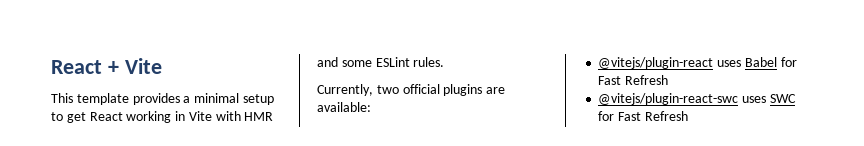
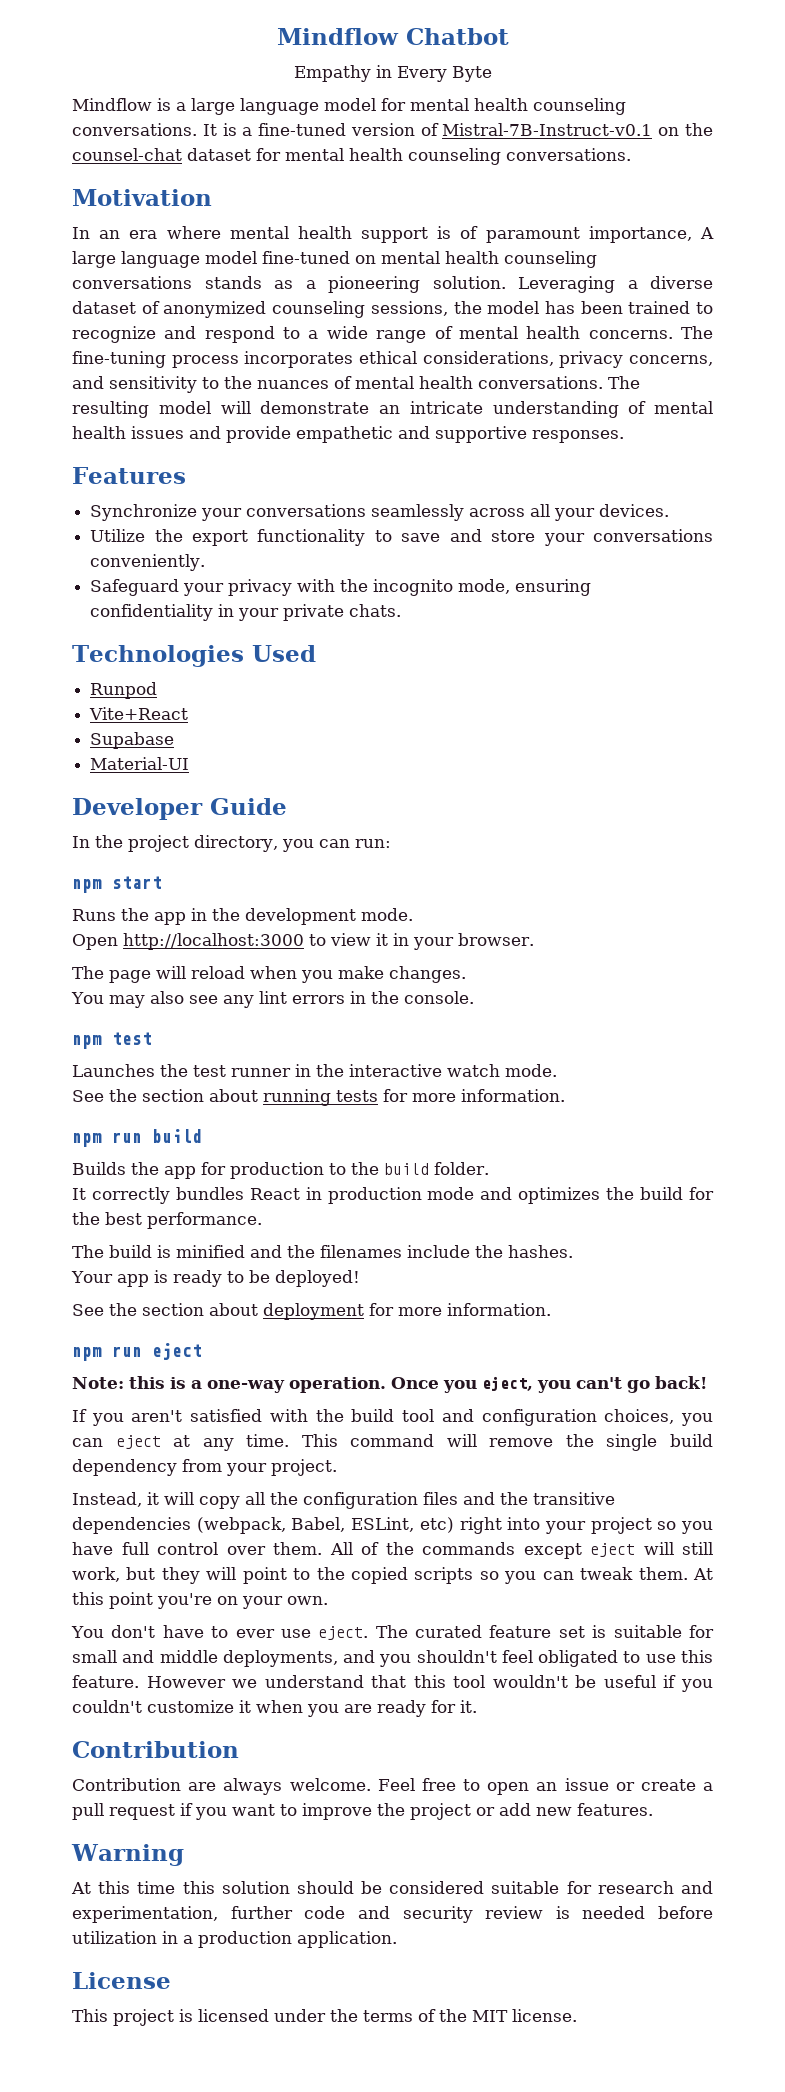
[51,58,162,74] [51,93,274,105] [51,111,274,123] [317,57,445,67] [317,84,506,96] [317,102,371,112] [598,57,797,69] [598,75,669,85] [598,93,796,105] [598,111,688,121] React + Vite // This template provides a minimal setup to get React working in Vite with HMR and some ESLint rules. // Currently, two official plugins are available: // @vitejs/plugin-react uses Babel for Fast Refresh // @vitejs/plugin-react-swc uses SWC for Fast Refresh -> [276,28,509,45] [293,65,492,82] [72,98,626,115] [72,123,713,136] [72,148,631,165] [72,189,212,206] [72,226,714,243] [72,251,597,268] [72,276,713,293] [72,301,713,318] [72,326,714,343] [72,351,714,368] [72,376,640,393] [72,401,713,418] [72,426,624,443] [72,467,186,484] [90,504,670,521] [90,529,714,546] [90,554,206,571] [90,579,592,596] [90,604,402,621] [72,645,316,667] [90,682,158,699] [89,707,189,720] [90,732,175,749] [90,757,190,770] [72,798,287,820] [72,835,391,852] [72,876,162,893] [72,908,413,925] [72,933,534,950] [72,966,466,983] [71,991,474,1008] [72,1032,152,1049] [72,1064,557,1077] [72,1089,565,1106] [72,1129,202,1147] [72,1162,489,1179] [72,1187,714,1204] [72,1212,262,1229] [72,1245,573,1258] [71,1270,360,1287] [72,1303,551,1320] [72,1343,202,1361] [72,1376,707,1393] [72,1409,714,1426] [72,1434,713,1451] [72,1459,337,1476] [72,1492,615,1509] [72,1517,713,1534] [72,1542,713,1559] [72,1567,714,1584] [72,1592,328,1609] [71,1625,714,1640] [72,1650,713,1667] [72,1675,713,1692] [72,1700,477,1717] [72,1741,239,1758] [72,1778,713,1795] [72,1803,653,1820] [71,1844,184,1866] [71,1881,713,1894] [72,1906,713,1923] [72,1931,397,1948] [72,1972,171,1989] [72,2009,577,2026] Mindflow Chatbot // Empathy in Every Byte // Mindflow is a large language model for mental health counseling conversations. It is a fine-tuned version of Mistral-7B-Instruct-v0.1 on the counsel-chat dataset for mental health counseling conversations. // Motivation // In an era where mental health support is of paramount importance, A large language model fine-tuned on mental health counseling conversations stands as a pioneering solution. Leveraging a diverse dataset of anonymized counseling sessions, the model has been trained to recognize and respond to a wide range of mental health concerns. The fine-tuning process incorporates ethical considerations, privacy concerns, and sensitivity to the nuances of mental health conversations. The resulting model will demonstrate an intricate understanding of mental health issues and provide empathetic and supportive responses. // Features // Synchronize your conversations seamlessly across all your devices. // Utilize the export functionality to save and store your conversations conveniently. // Safeguard your privacy with the incognito mode, ensuring confidentiality in your private chats. // Technologies Used // Runpod // Vite+React // Supabase // Material-UI // Developer Guide // In the project directory, you can run: // npm start // Runs the app in the development mode. // Open http://localhost:3000 to view it in your browser. // The page will reload when you make changes. // You may also see any lint errors in the console. // npm test // Launches the test runner in the interactive watch mode. // See the section about running tests for more information. // npm run build // Builds the app for production to the build folder. // It correctly bundles React in production mode and optimizes the build for the best performance. // The build is minified and the filenames include the hashes. // Your app is ready to be deployed! // See the section about deployment for more information. // npm run eject // Note: this is a one-way operation. Once you eject, you can't go back! // If you aren't satisfied with the build tool and configuration choices, you can eject at any time. This command will remove the single build dependency from your project. // Instead, it will copy all the configuration files and the transitive dependencies (webpack, Babel, ESLint, etc) right into your project so you have full control over them. All of the commands except eject will still work, but they will point to the copied scripts so you can tweak them. At this point you're on your own. // You don't have to ever use eject. The curated feature set is suitable for small and middle deployments, and you shouldn't feel obligated to use this feature. However we understand that this tool wouldn't be useful if you couldn't customize it when you are ready for it. // Contribution // Contribution are always welcome. Feel free to open an issue or create a pull request if you want to improve the project or add new features. // Warning // At this time this solution should be considered suitable for research and experimentation, further code and security review is needed before utilization in a production application. // License // This project is licensed under the terms of the MIT license.

